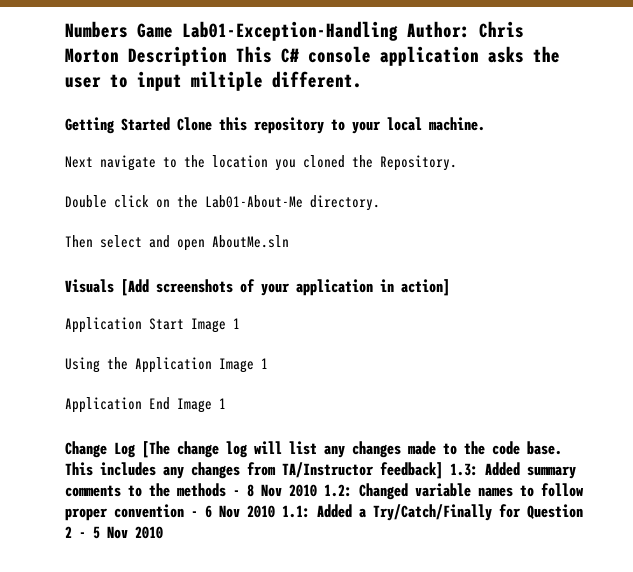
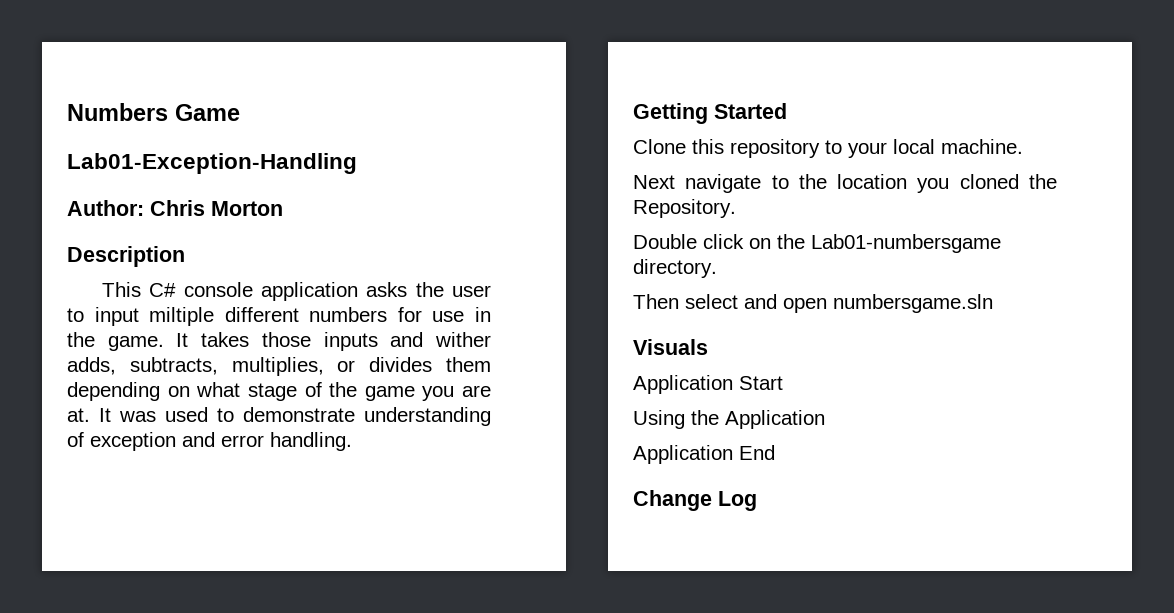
(173, 30) none -> (240, 112) //
(398, 31) none -> (357, 163) //
(119, 55) none -> (283, 208) //
(227, 56) none -> (185, 256) //
[272,71,362,88] different. -> [224,307,491,322] [67,332,492,351] [67,357,492,376] [67,382,491,401] [67,407,491,426] [67,432,352,451] different numbers for use in the game. It takes those inputs and wither adds, subtracts, multiplies, or divides them depending on what stage of the game you are at. It was used to demonstrate understanding of exception and error handling.
(170, 124) none -> (787, 111) //
[205,195,303,208] Lab01-About-Me -> [811,234,1001,253] Lab01-numbersgame
[212,235,289,248] AboutMe.sln -> [833,294,993,313] numbersgame.sln
[121,279,450,296] [Add screenshots of your application in action] -> (708, 347) none
[191,318,240,333] Image 1 -> (783, 383) none
[219,358,268,373] Image 1 -> (825, 419) none
[177,398,226,413] Image 1 -> (775, 452) none
[142,441,562,458] [65,462,576,479] [65,483,584,500] [65,504,583,521] [65,526,163,539] [The change log will list any changes made to the code base. This includes any changes from TA/Instructor feedback] 1.3: Added summary comments to the methods - 8 Nov 2010 1.2: Changed variable names to follow proper convention - 6 Nov 2010 1.1: Added a Try/Catch/Finally for Question 2 - 5 Nov 2010 -> (757, 501) none

